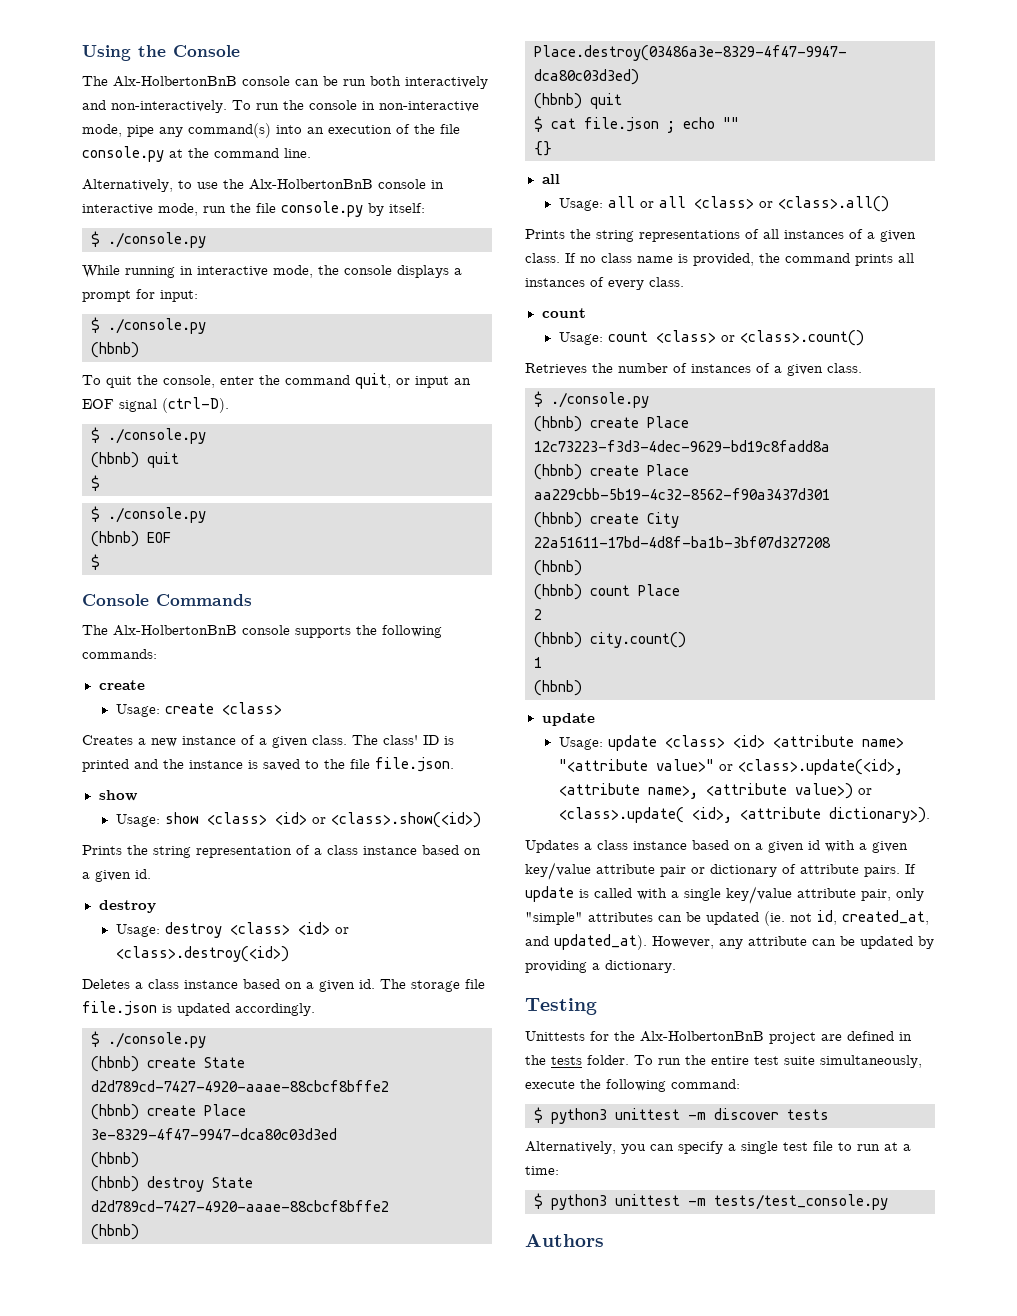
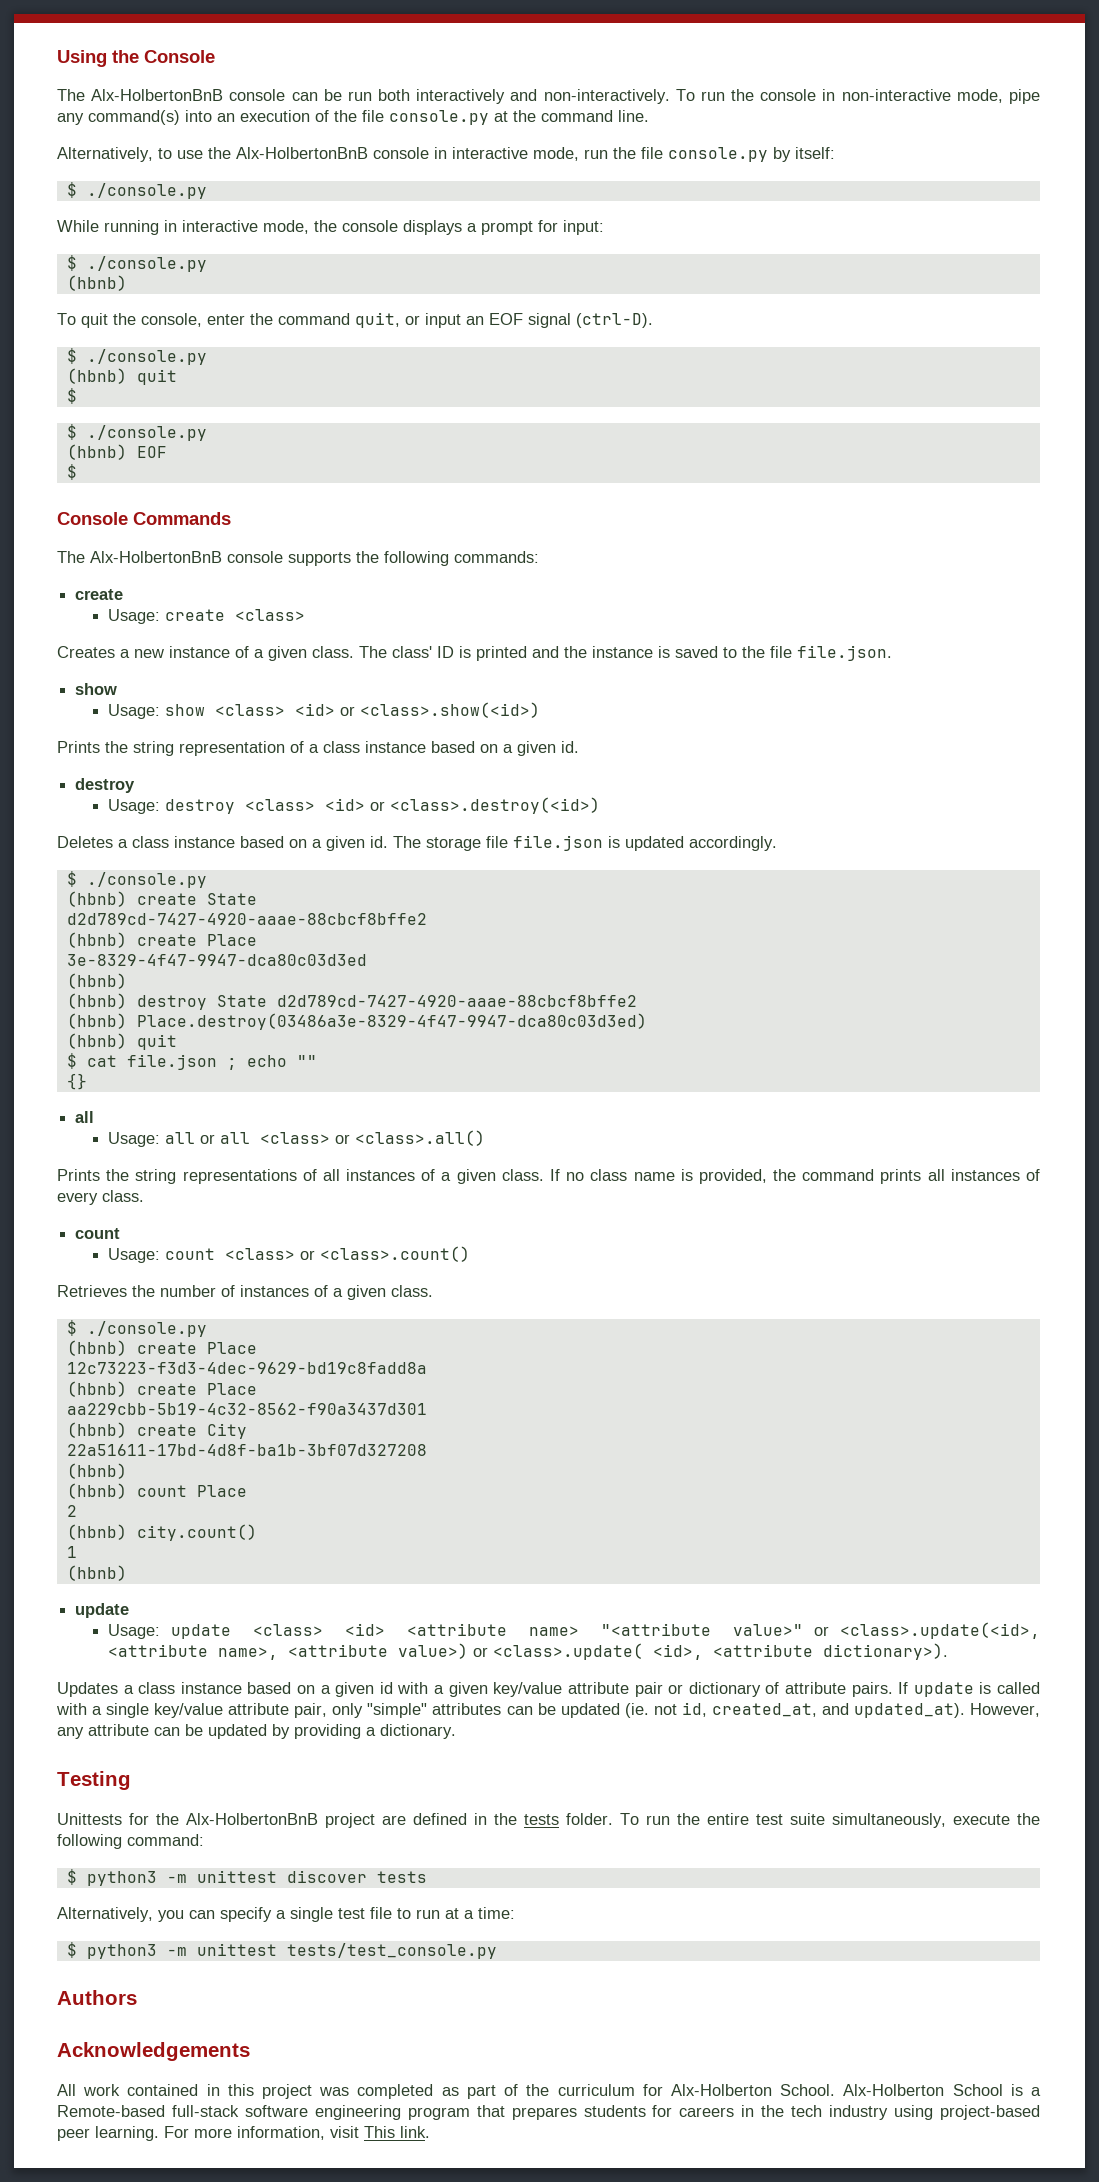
[615,1108,706,1120] unittest -m -> [166,1870,277,1883] -m unittest
[615,1194,706,1206] unittest -m -> [166,1943,277,1956] -m unittest
(604, 1240) none -> [57,2042,250,2061] [57,2084,1041,2099] [57,2105,1040,2120] [57,2126,430,2141] // Acknowledgements // All work contained in this project was completed as part of the curriculum for Alx-Holberton School. Alx-Holberton School is a Remote-based full-stack software engineering program that prepares students for careers in the tech industry using project-based peer learning. For more information, visit This link.

